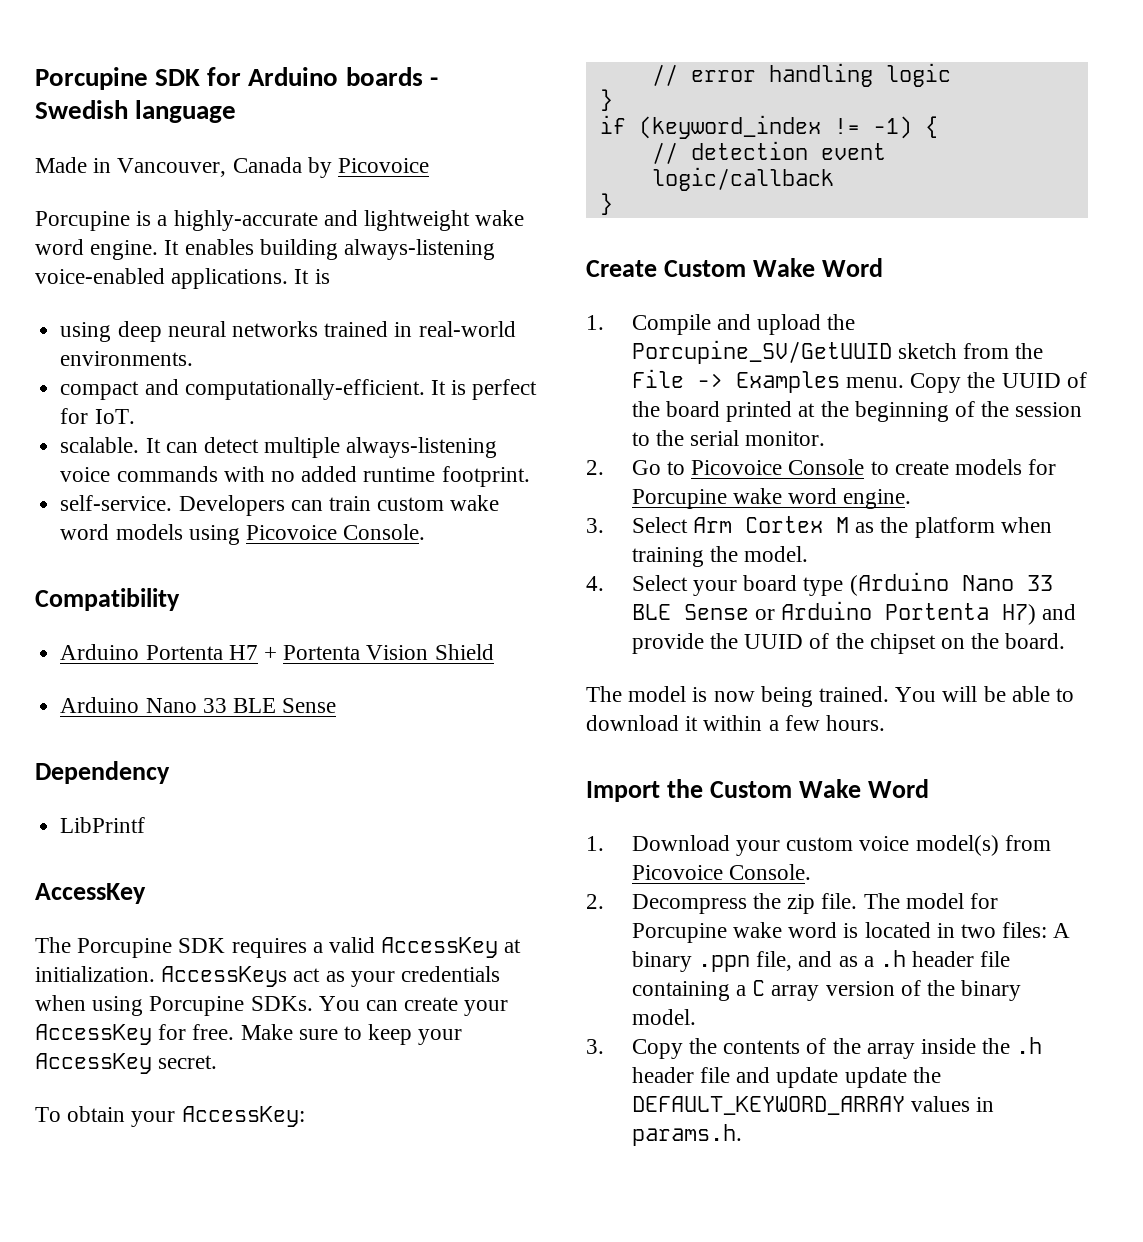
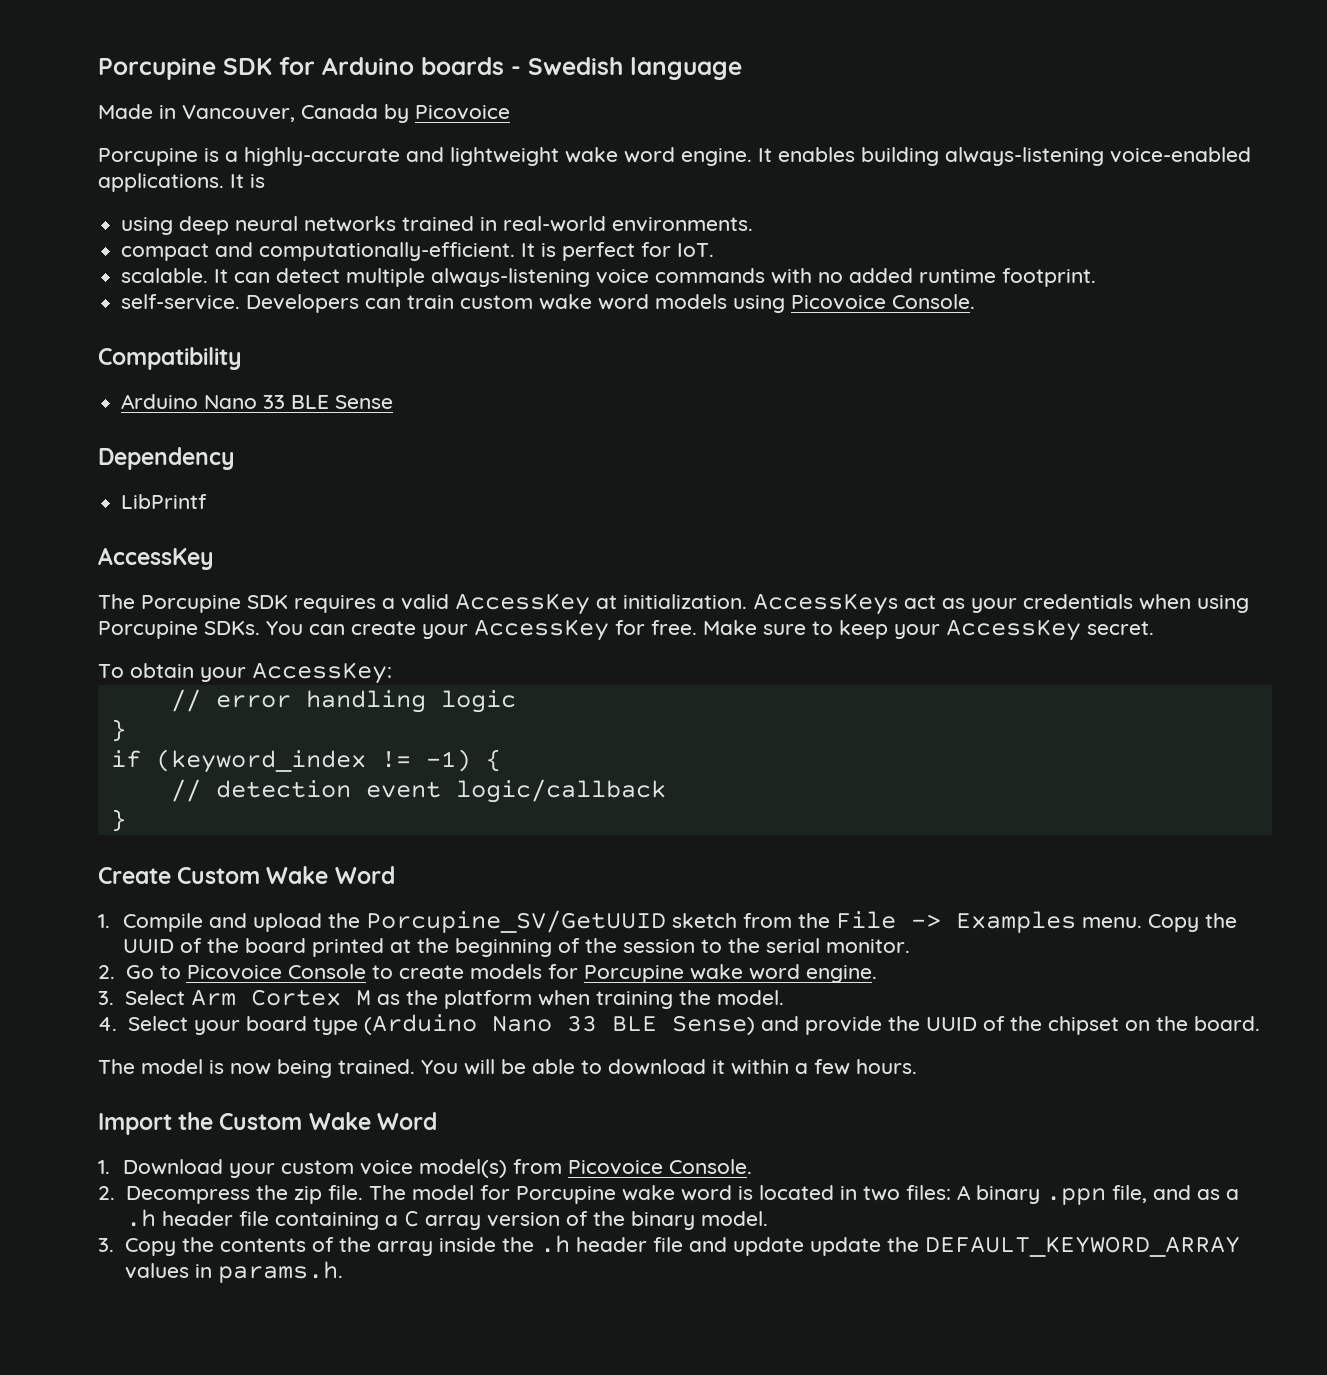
[60,644,494,660] // Arduino Portenta H7 + Portenta Vision Shield -> (242, 358) none
[683,601,1037,625] Sense or Arduino Portenta H7) -> [671,1015,755,1035] Sense)

